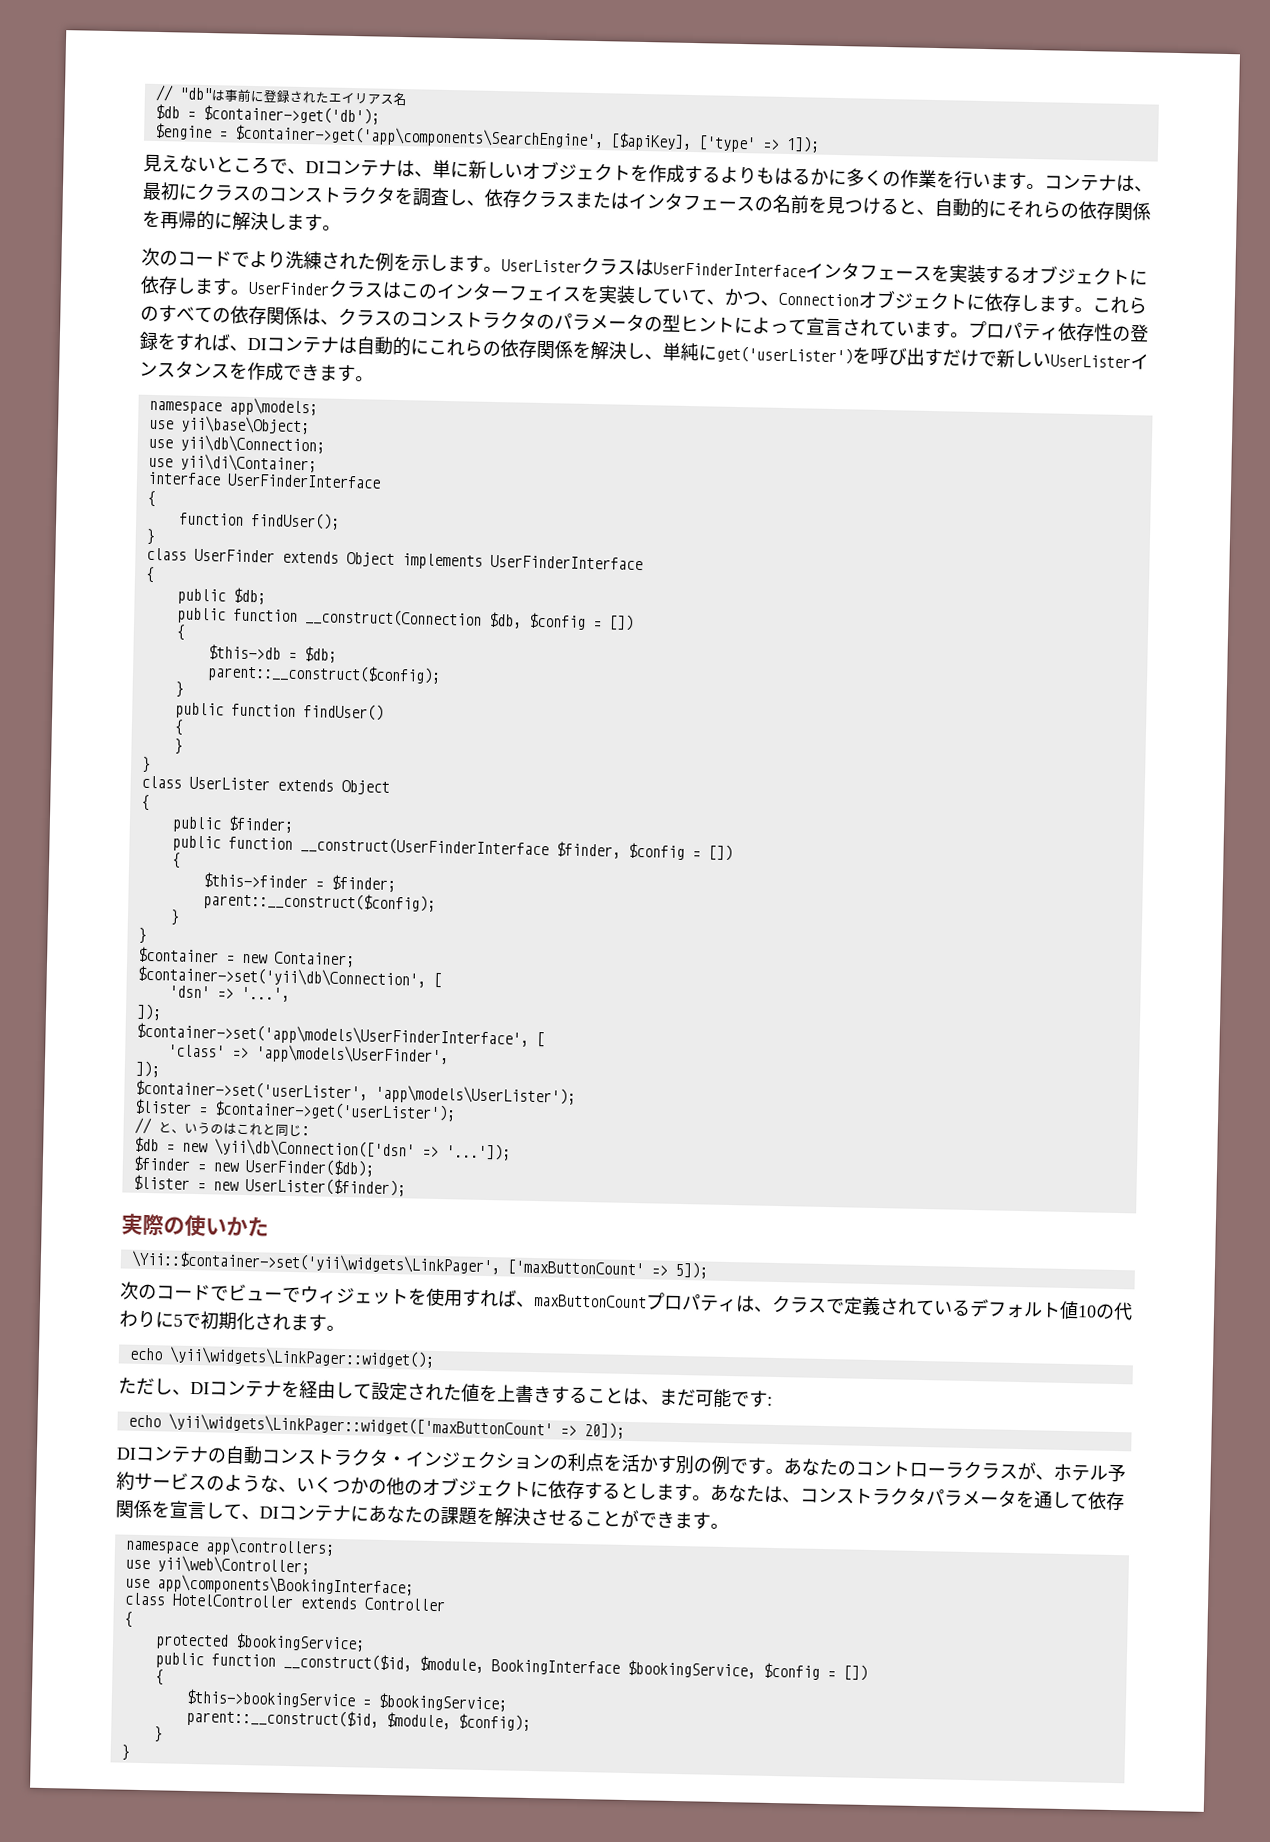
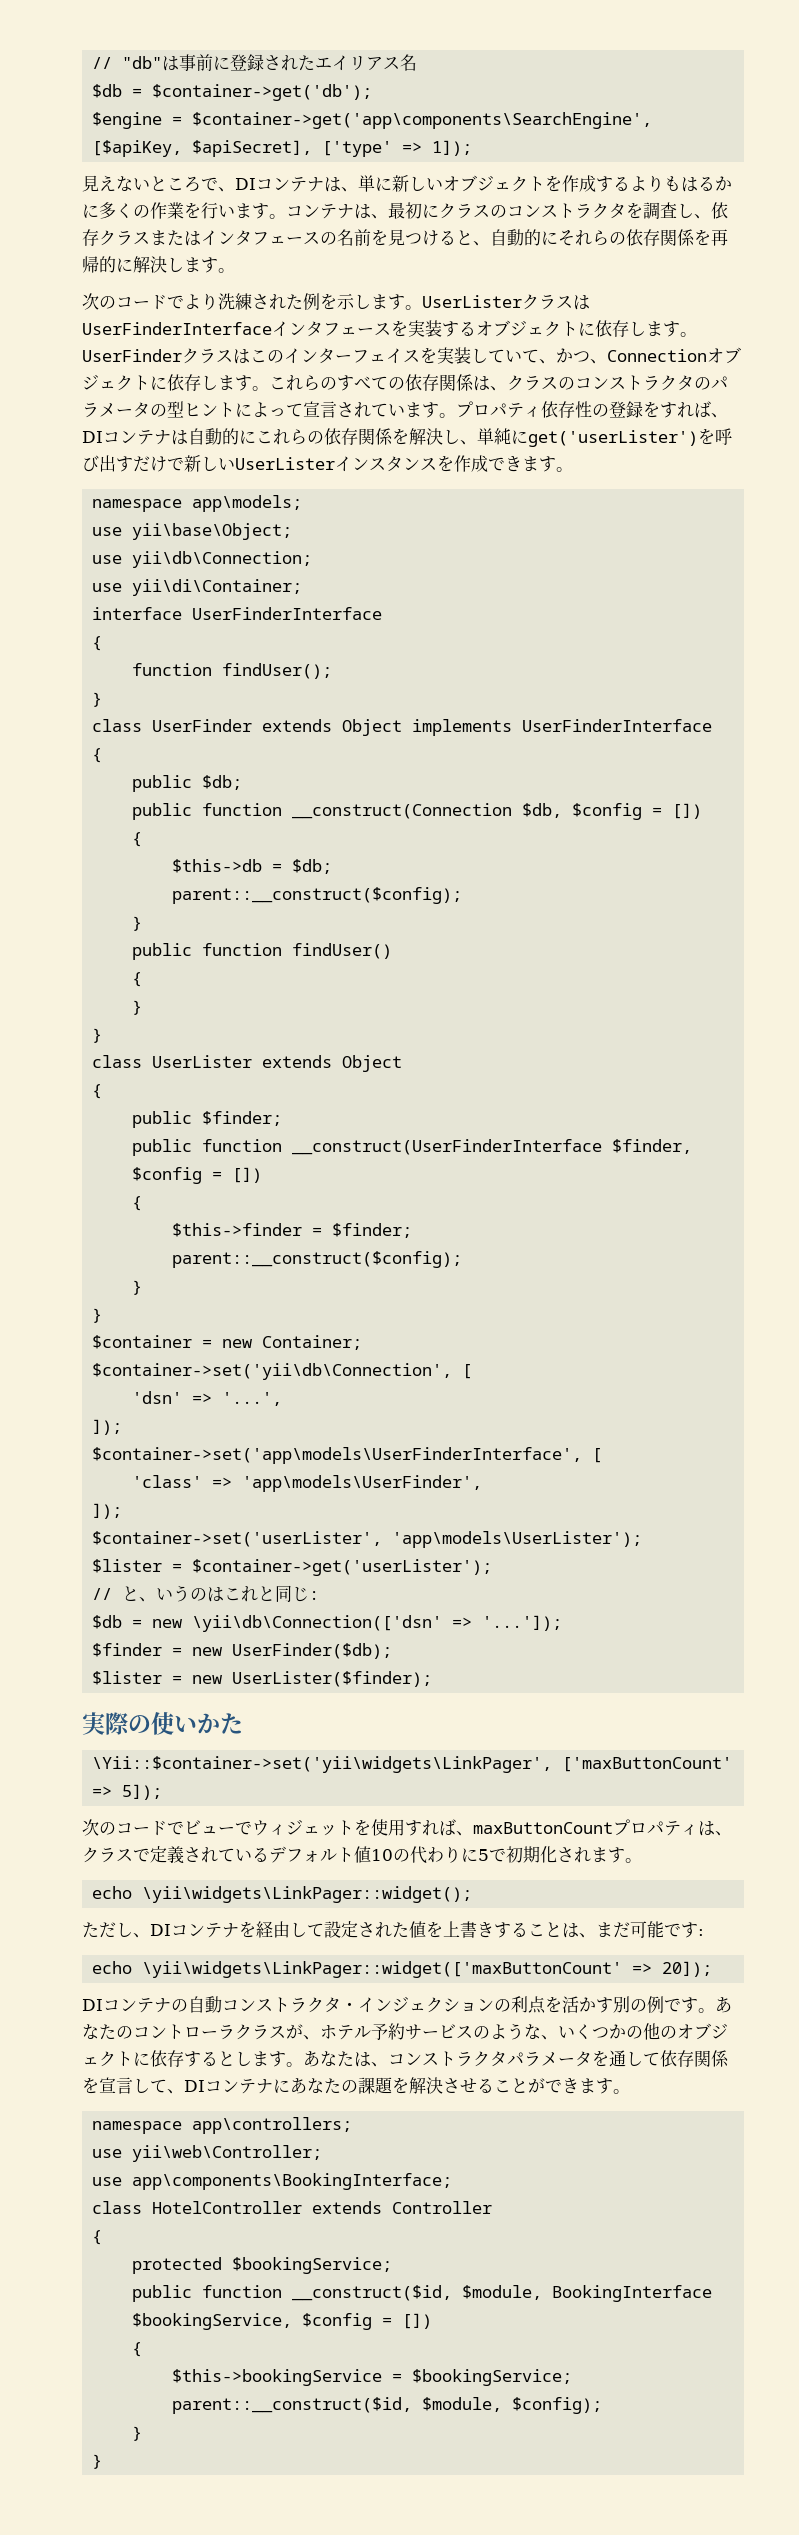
[609,132,692,151] [$apiKey], -> [92,140,313,157] [$apiKey, $apiSecret],

